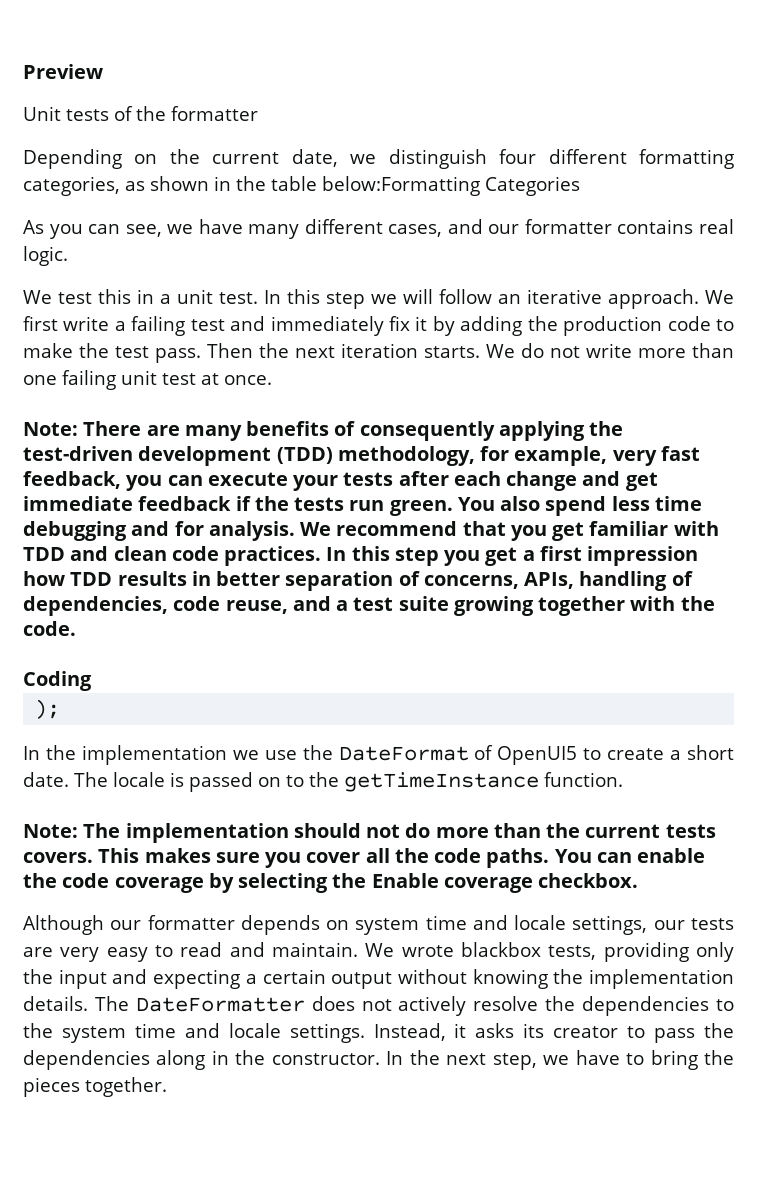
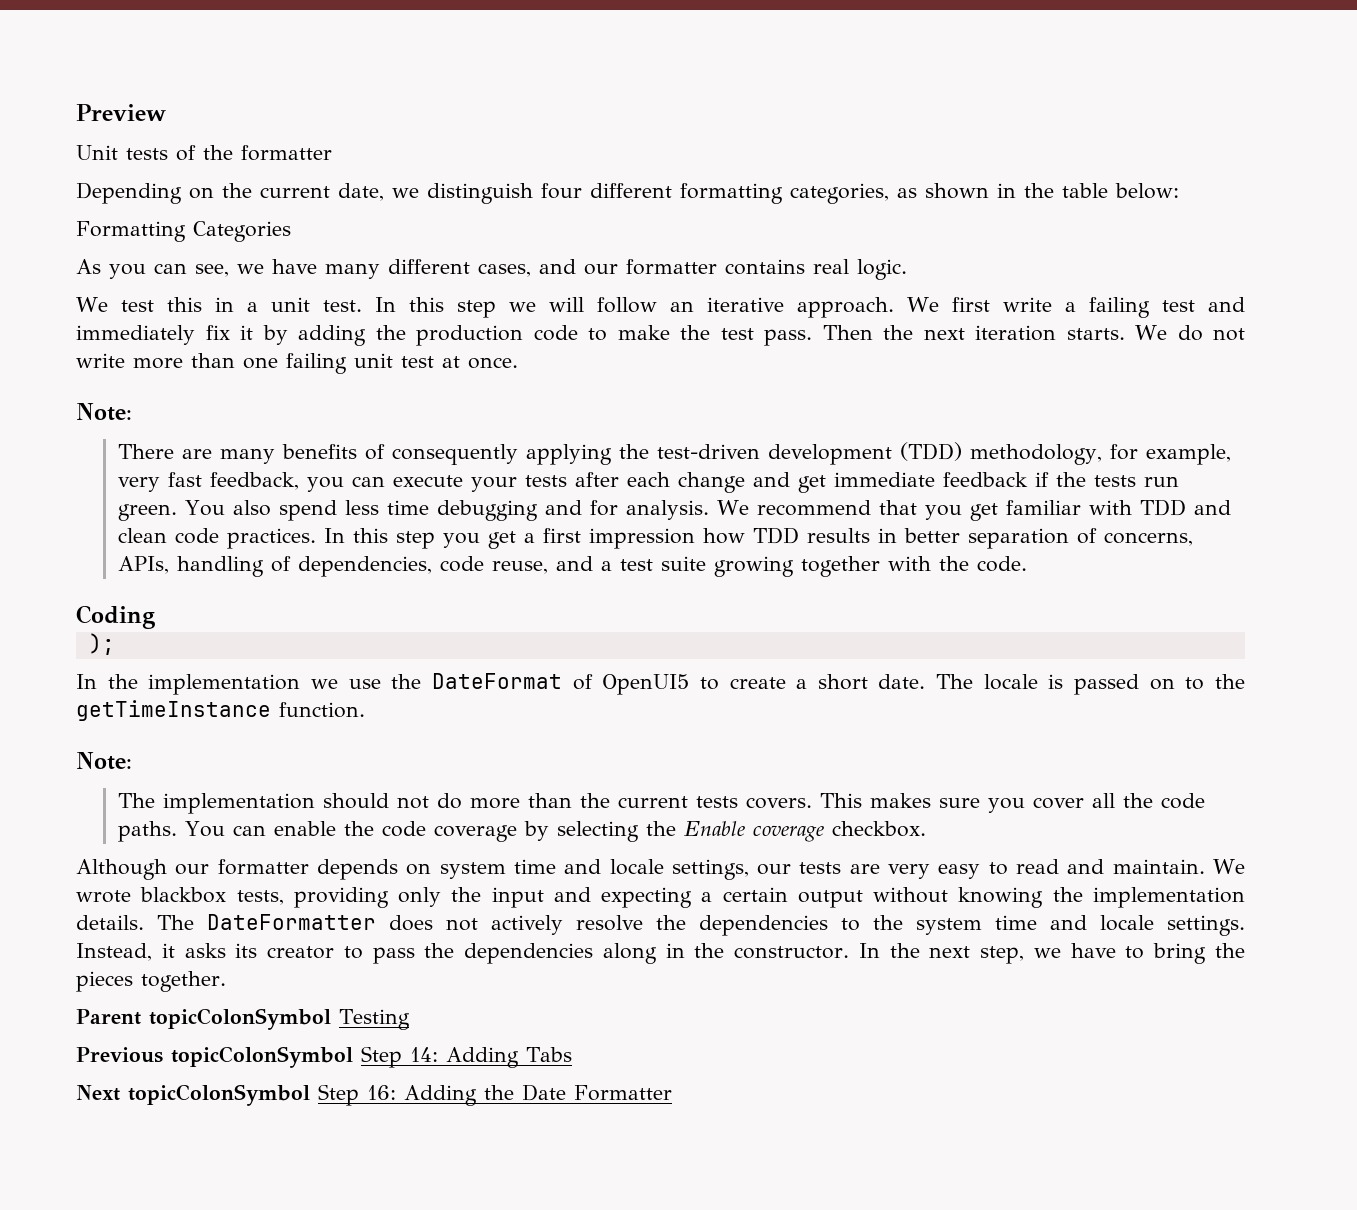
[322,176,480,196] below:Formatting -> [1115,183,1179,199] [76,221,186,242] below: // Formatting
(78, 429) none -> (132, 412) //
(78, 831) none -> (132, 761) //
(167, 1087) none -> [76,1008,410,1030] [76,1046,572,1068] [76,1084,672,1106] // Parent topicColonSymbol Testing // Previous topicColonSymbol Step 14: Adding Tabs // Next topicColonSymbol Step 16: Adding the Date Formatter

